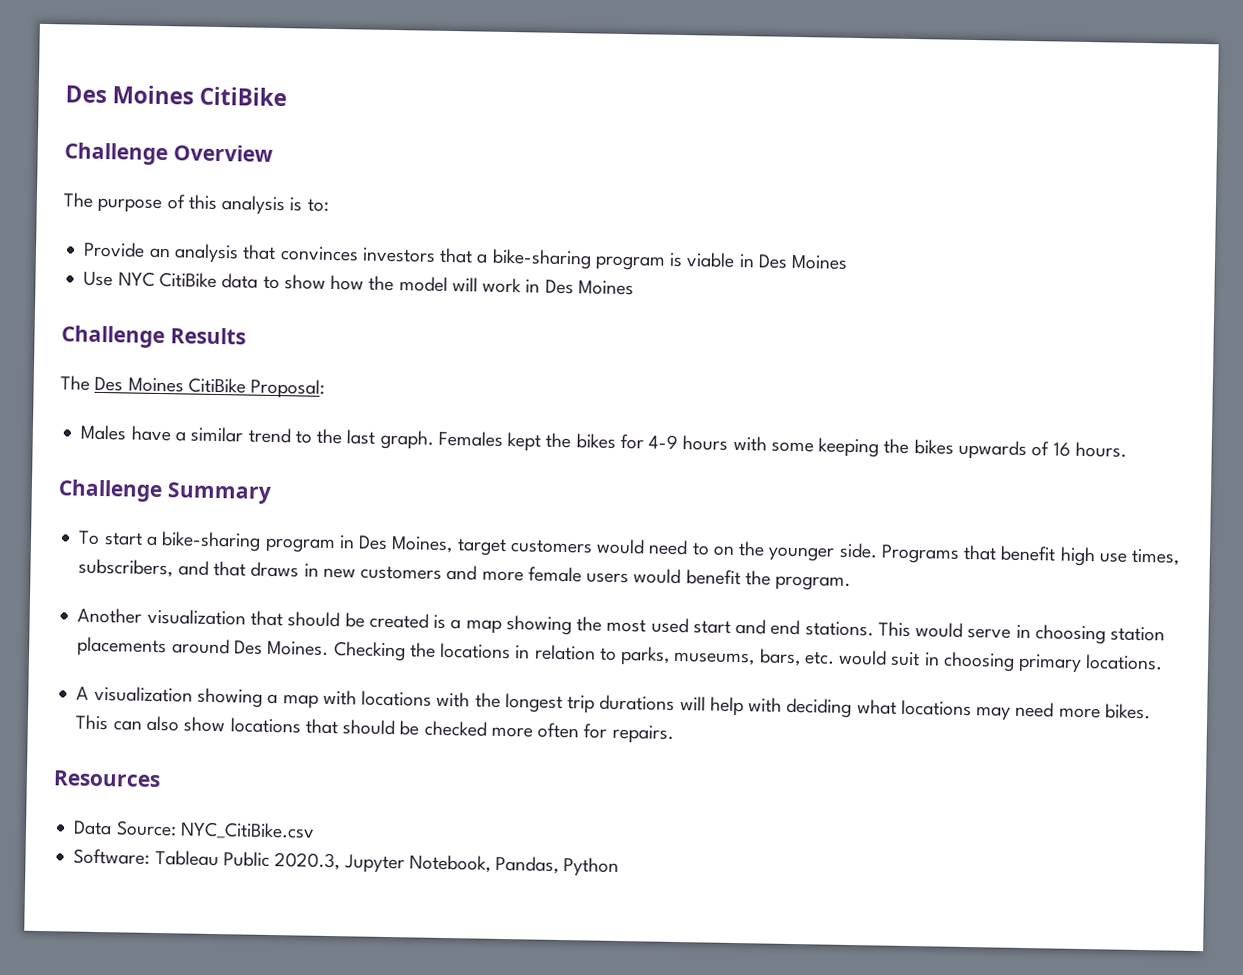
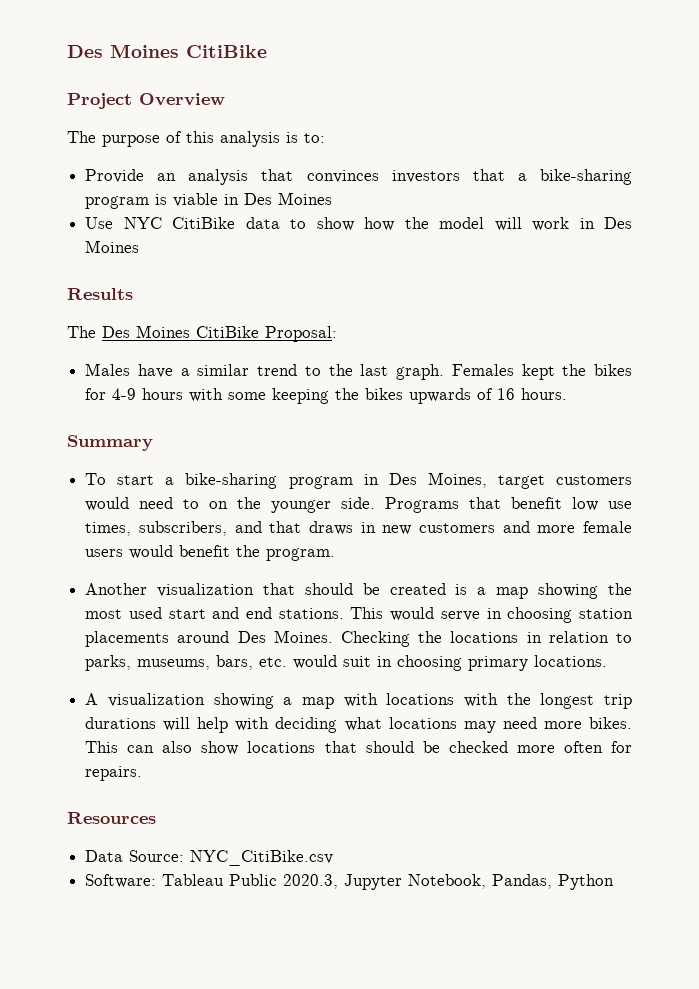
[64,142,168,166] Challenge -> [67,93,132,109] Project
[61,325,165,349] Challenge -> (140, 246) none
[58,479,163,503] Challenge -> (568, 394) none
[1059,546,1096,567] high -> [572,497,599,511] low

